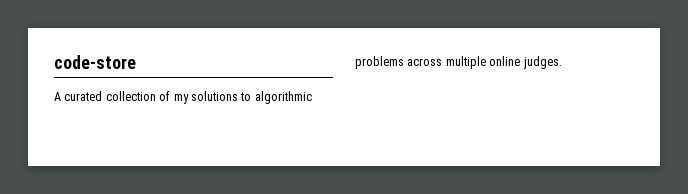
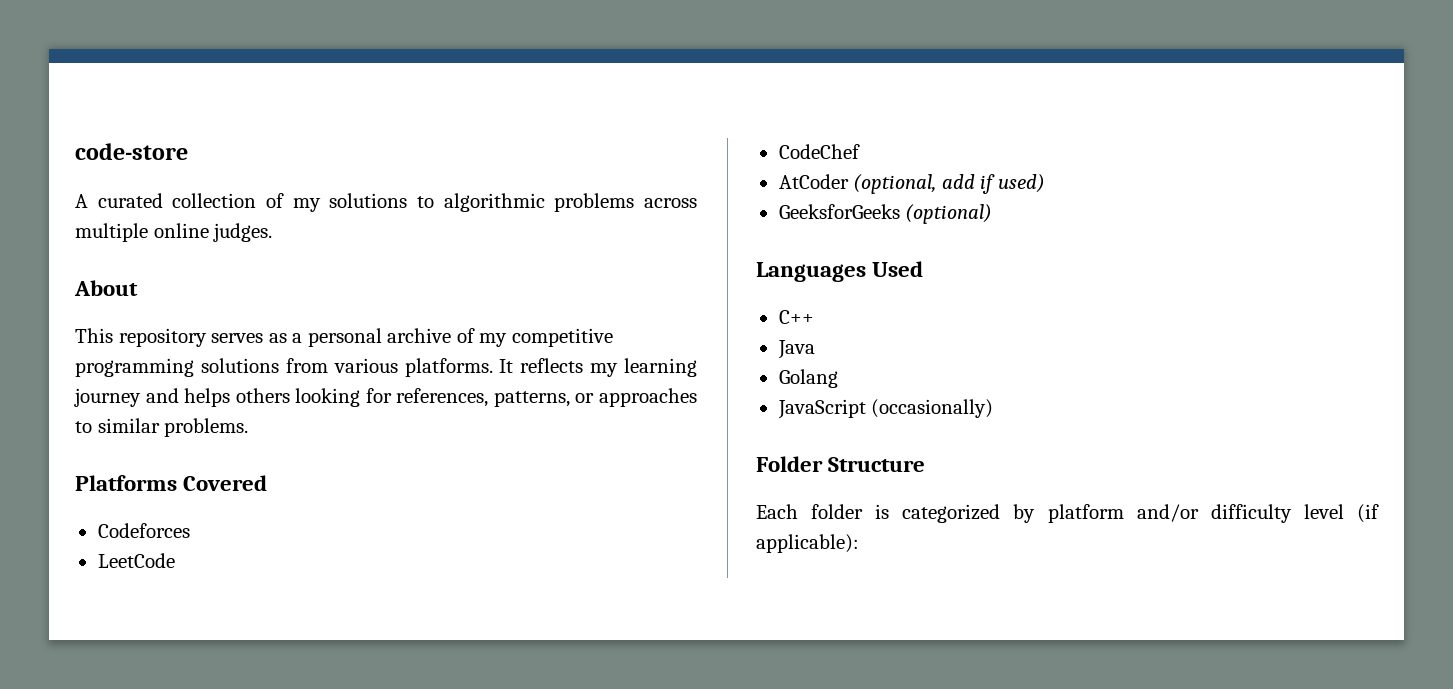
(562, 62) none -> [74,280,138,296] [75,328,613,347] [75,358,697,377] [74,388,697,407] [75,418,249,437] [75,475,268,491] [97,523,190,538] [97,553,175,568] [778,144,860,159] [778,174,1045,194] [778,204,993,224] [756,261,924,282] [778,310,814,324] [777,340,815,359] [778,369,838,388] [777,399,994,419] [756,456,926,472] [756,504,1379,523] [756,534,859,553] // About // This repository serves as a personal archive of my competitive programming solutions from various platforms. It reflects my learning journey and helps others looking for references, patterns, or approaches to similar problems. // Platforms Covered // Codeforces // LeetCode // CodeChef // AtCoder (optional, add if used) // GeeksforGeeks (optional) // Languages Used // C++ // Java // Golang // JavaScript (occasionally) // Folder Structure // Each folder is categorized by platform and/or difficulty level (if applicable):

